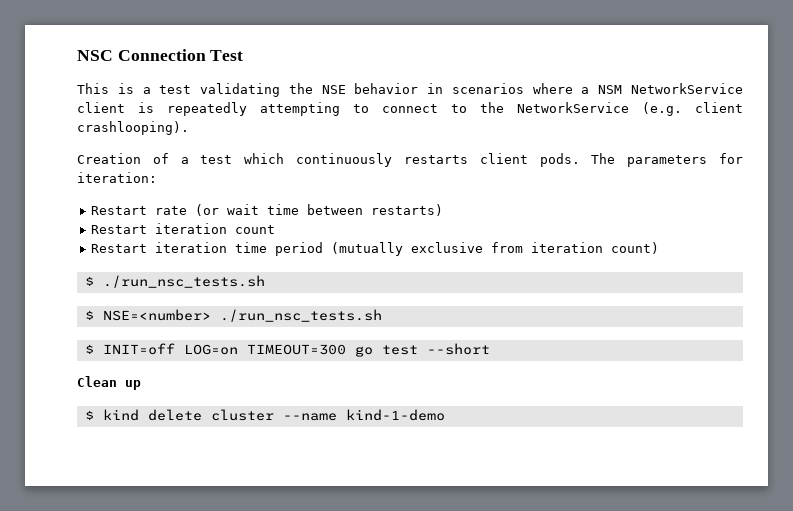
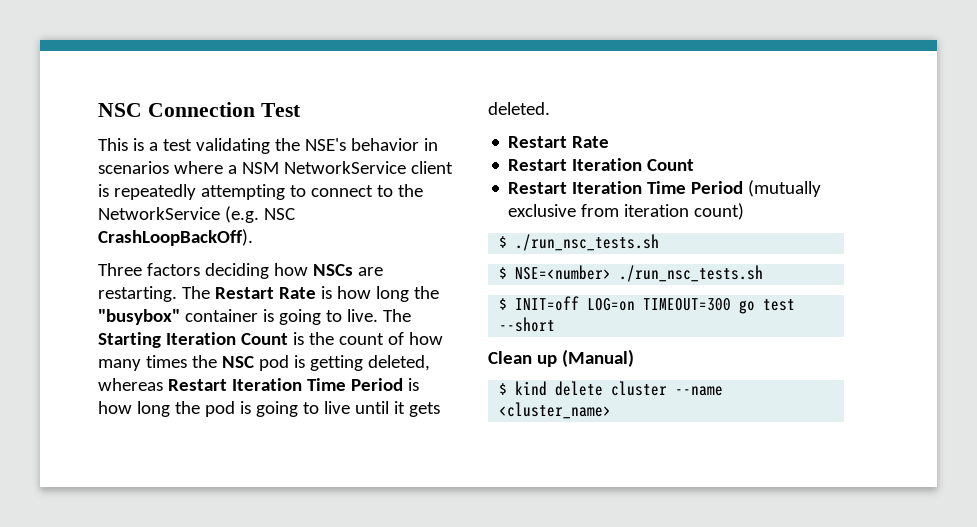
[321,85,346,94] NSE -> [304,138,346,151] NSE's
[695,102,743,113] [77,121,189,135] [77,153,744,167] [77,172,157,183] [90,204,443,216] [90,223,275,234] [90,242,323,256] client crashlooping). // Creation of a test which continuously restarts client pods. The parameters for iteration: // Restart rate (or wait time between restarts) // Restart iteration count // Restart iteration time period -> [263,208,295,220] [98,229,253,246] [98,263,383,279] [98,286,439,302] [98,309,411,325] [98,332,443,348] [98,355,430,371] [98,378,419,391] [98,401,440,417] [488,102,550,115] [508,136,610,148] [508,158,695,171] [508,181,744,194] NSC CrashLoopBackOff). // Three factors deciding how NSCs are restarting. The Restart Rate is how long the "busybox" container is going to live. The Starting Iteration Count is the count of how many times the NSC pod is getting deleted, whereas Restart Iteration Time Period is how long the pod is going to live until it gets deleted. // Restart Rate // Restart Iteration Count // Restart Iteration Time Period
(141, 385) none -> [561,349,634,367] (Manual)
[345,409,445,421] kind-1-demo -> [499,402,612,419] <cluster_name>

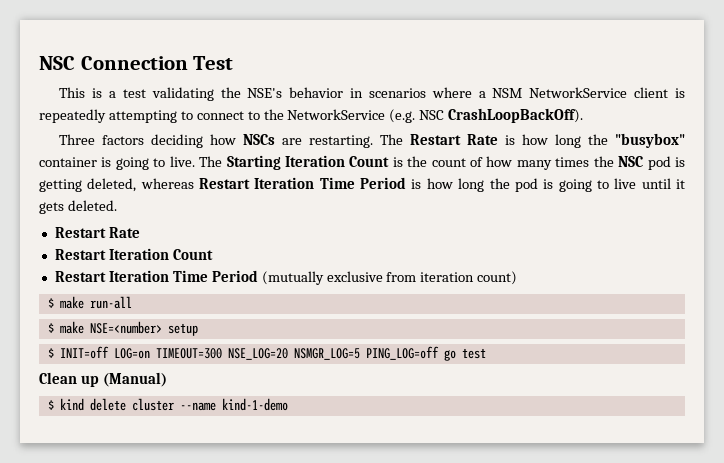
[515,234,660,251] [499,265,764,282] ./run_nsc_tests.sh // $ NSE=<number> ./run_nsc_tests.sh -> [59,296,132,309] [47,321,198,336] make run-all // $ make NSE=<number> setup
(732, 304) none -> [227,346,439,360] NSE_LOG=20 NSMGR_LOG=5 PING_LOG=off
[499,317,556,332] --short -> (486, 353) none
[499,402,612,419] <cluster_name> -> [221,398,288,411] kind-1-demo

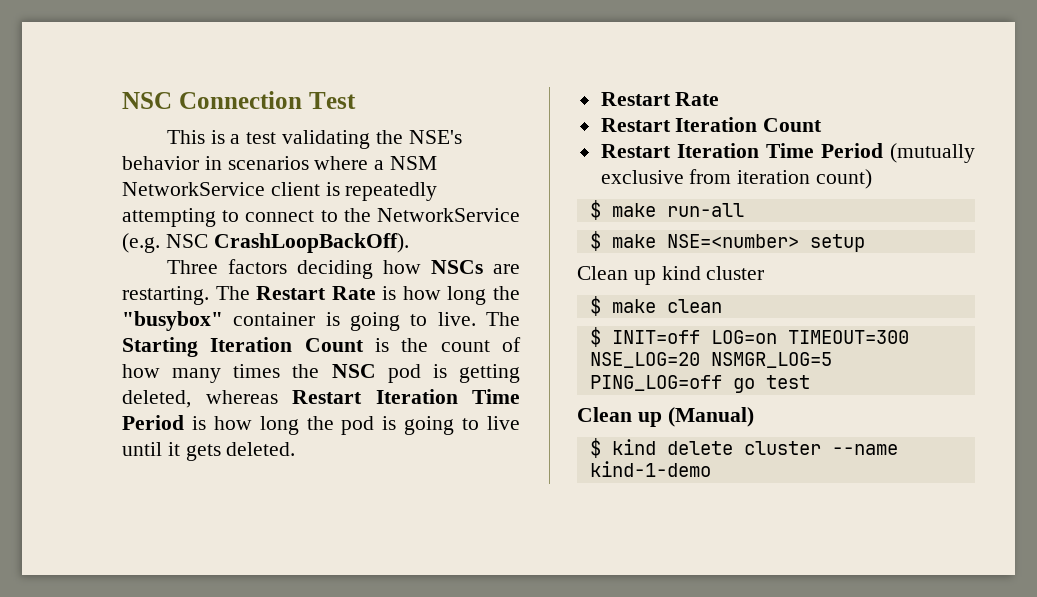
(198, 329) none -> [577,266,765,285] [589,296,722,316] // Clean up kind cluster // $ make clean

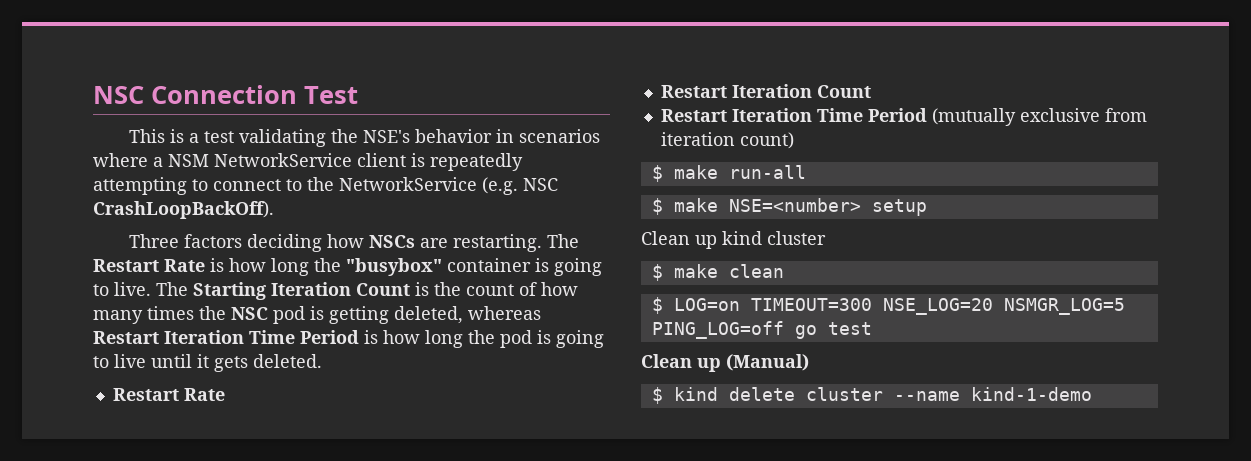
[611,330,700,344] INIT=off -> (663, 305) none

